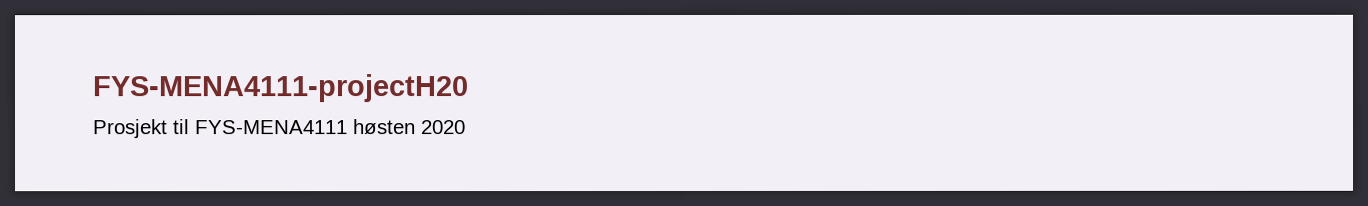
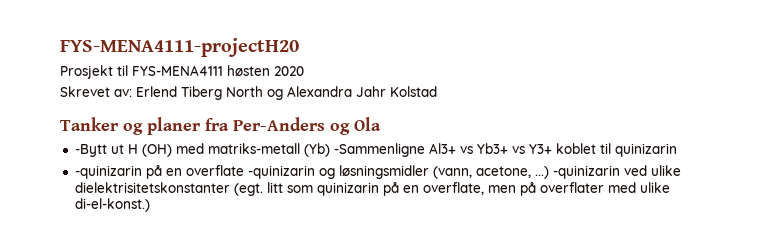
(466, 127) none -> [60,86,437,100] [60,117,381,135] [74,143,677,157] [74,164,681,179] [74,181,670,196] [74,198,150,212] // Skrevet av: Erlend Tiberg North og Alexandra Jahr Kolstad // Tanker og planer fra Per-Anders og Ola // -Bytt ut H (OH) med matriks-metall (Yb) -Sammenligne Al3+ vs Yb3+ vs Y3+ koblet til quinizarin // -quinizarin på en overflate -quinizarin og løsningsmidler (vann, acetone, ...) -quinizarin ved ulike dielektrisitetskonstanter (egt. litt som quinizarin på en overflate, men på overflater med ulike di-el-konst.)

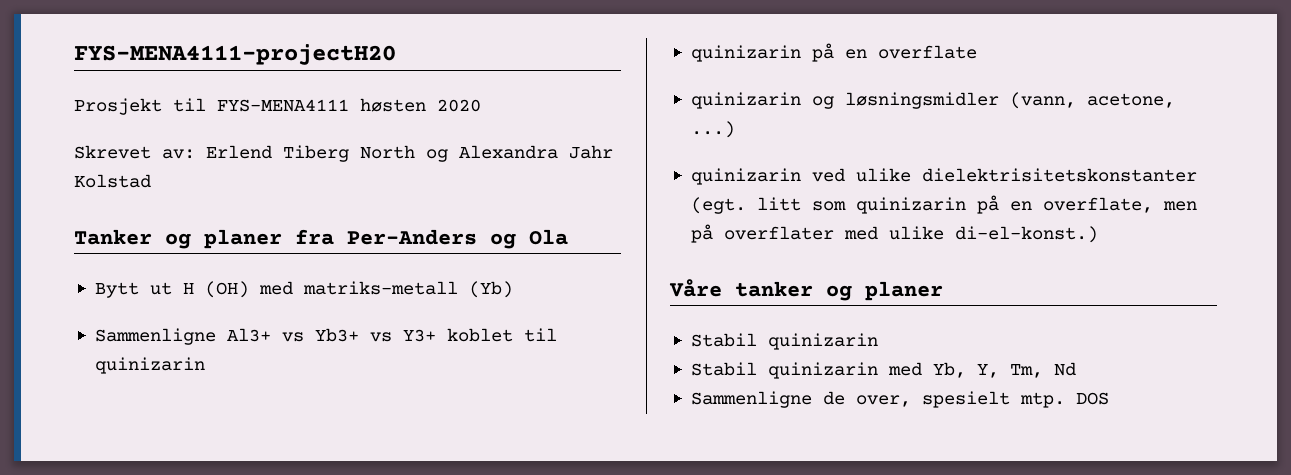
[74,144,107,157] -Bytt -> [94,282,139,298] Bytt
[333,143,425,157] -Sammenligne -> [94,328,216,345] // Sammenligne
[74,165,142,179] -quinizarin -> [690,45,801,62] quinizarin
[247,165,315,179] -quinizarin -> [690,92,801,109] // quinizarin
[552,165,620,179] -quinizarin -> [690,168,801,185] // quinizarin
(150, 205) none -> [669,279,943,301] [690,333,878,350] [690,362,1076,379] [690,391,1109,408] // Våre tanker og planer // Stabil quinizarin // Stabil quinizarin med Yb, Y, Tm, Nd // Sammenligne de over, spesielt mtp. DOS

